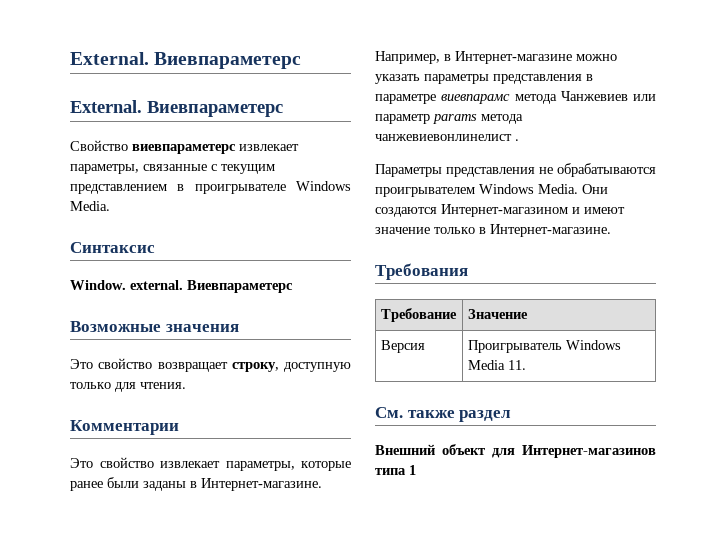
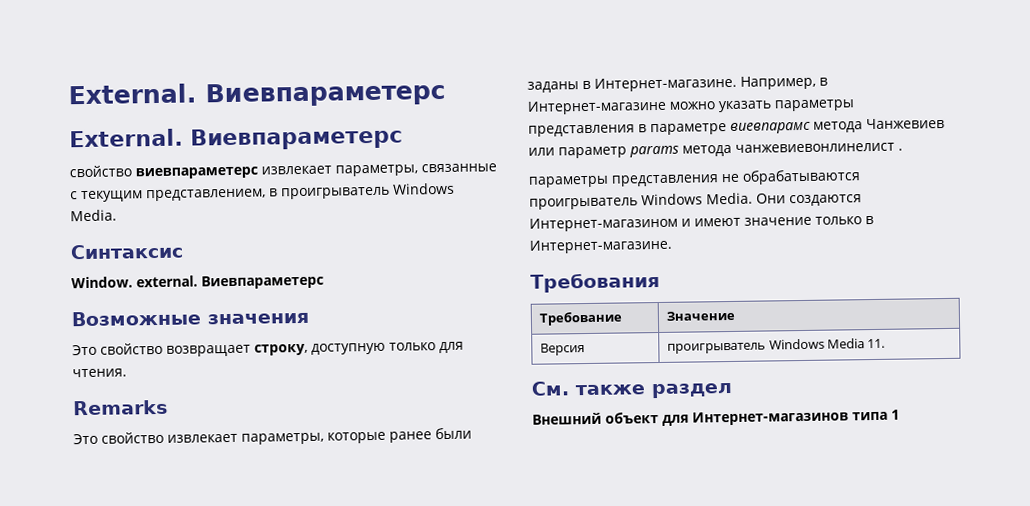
[70,140,128,151] Свойство -> [69,165,132,178] свойство
[70,184,286,194] представлением в проигрывателе -> [146,186,390,202] представлением, в проигрыватель
[70,420,179,435] Комментарии -> [73,399,168,416] Remarks
[375,164,442,177] Параметры -> [528,175,609,188] параметры
[375,187,475,197] проигрывателем -> [529,197,638,210] проигрыватель
[467,340,562,353] Проигрыватель -> [667,342,767,354] проигрыватель

